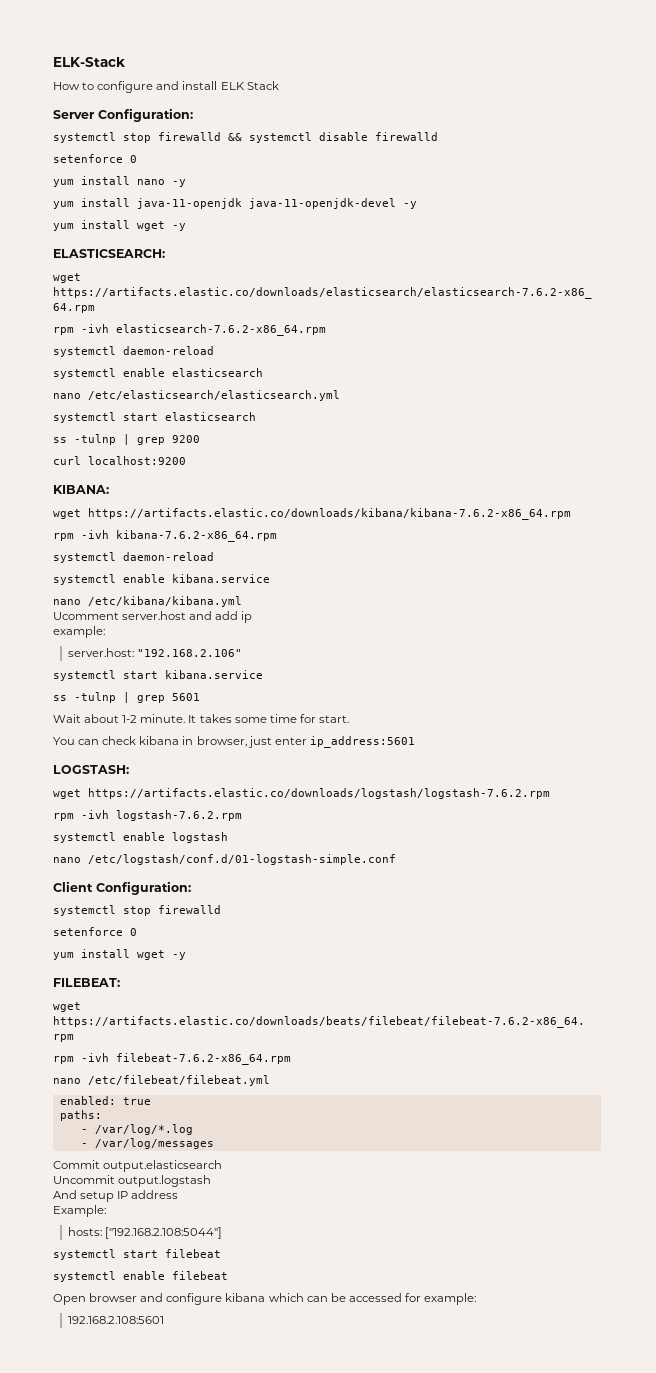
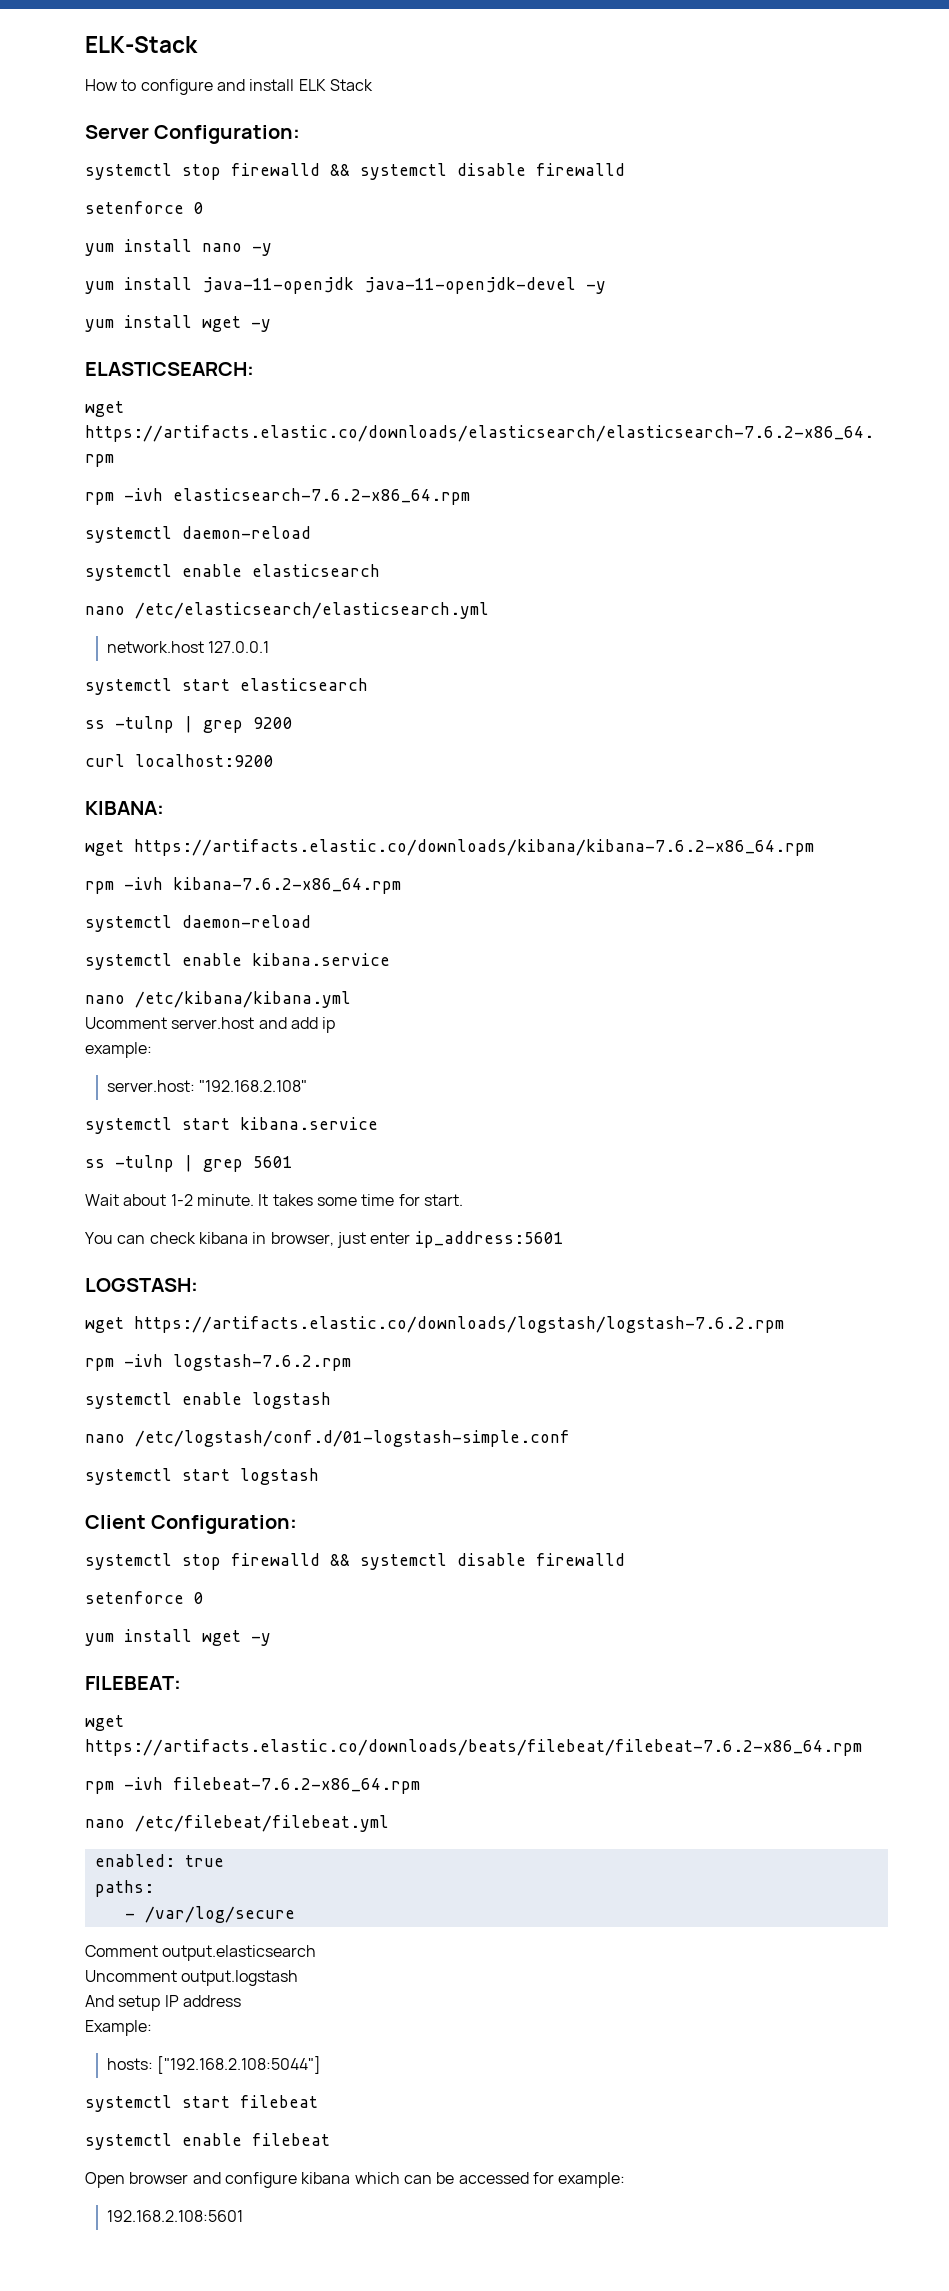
(340, 395) none -> [107,641,270,653] // network.host 127.0.0.1
[136,649,242,657] "192.168.2.106" -> [199,1080,308,1092] "192.168.2.108"
(396, 859) none -> [85,1468,319,1485] // systemctl start logstash
(221, 909) none -> [330,1553,625,1570] && systemctl disable firewalld
[94,1124,193,1135] [80,1138,214,1149] [53,1160,100,1169] /var/log/*.log // - /var/log/messages // Commit -> [144,1906,295,1923] [85,1945,158,1957] /var/log/secure // Comment
[53,1175,115,1184] Uncommit -> [85,1970,177,1982] Uncomment

